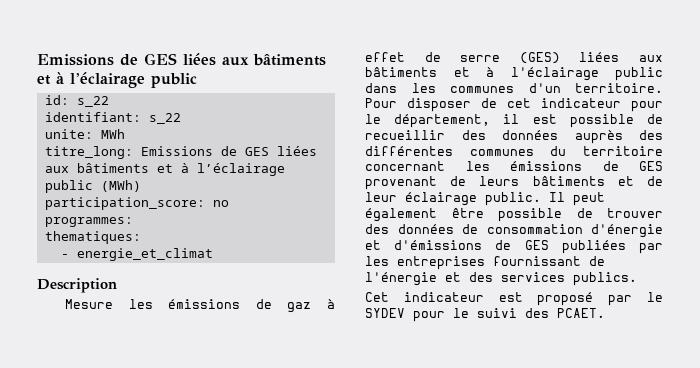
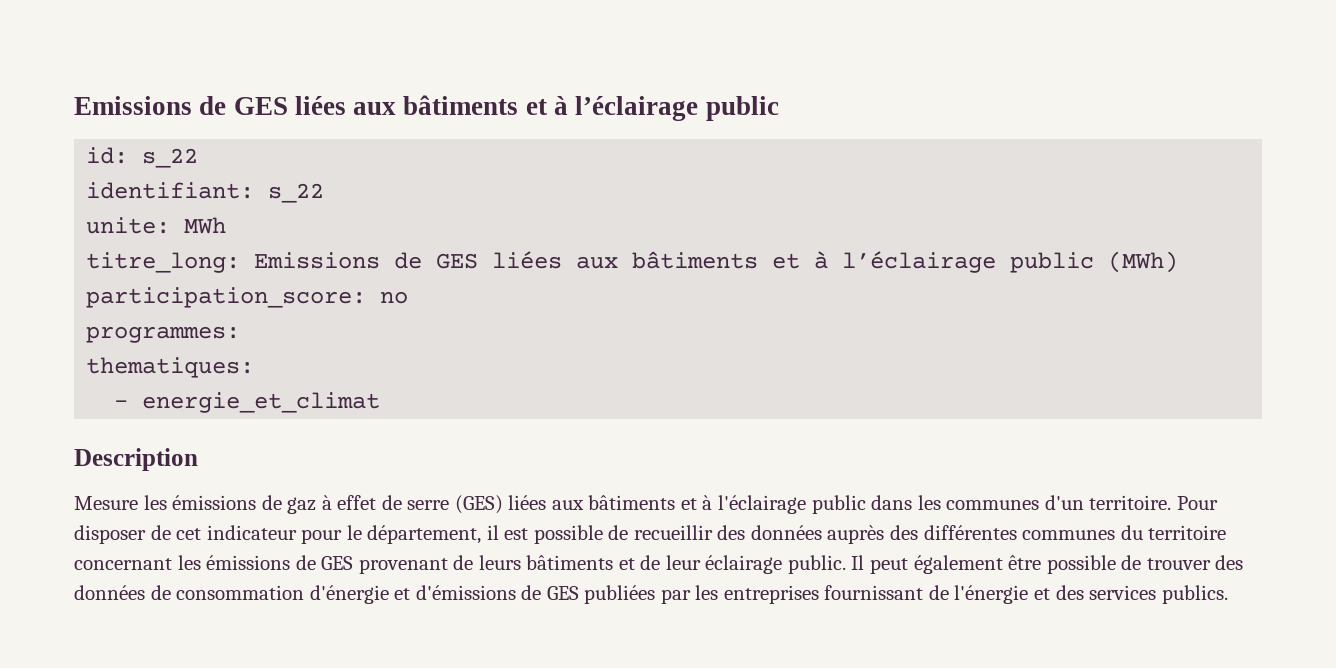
[365,292,663,306] [365,308,605,322] // Cet indicateur est proposé par le SYDEV pour le suivi des PCAET. -> (1228, 594) none

